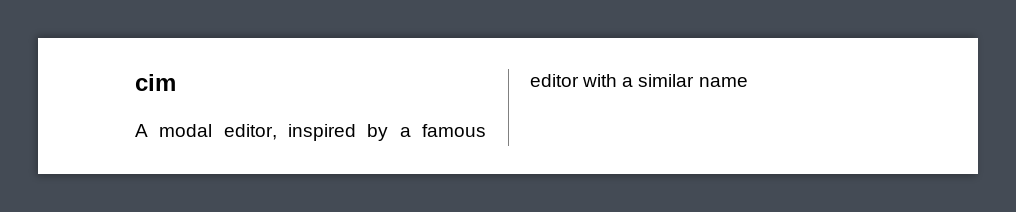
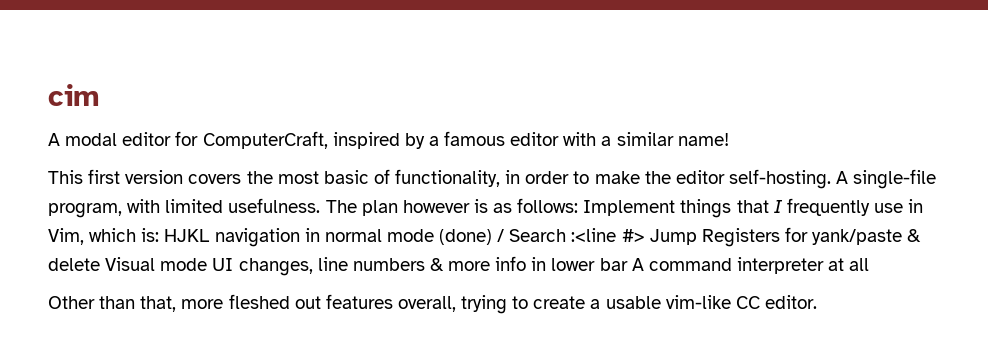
[223,124,277,140] editor, -> [122,131,328,149] editor for ComputerCraft,
[698,77,748,87] name -> [677,133,729,146] [48,169,937,189] [48,198,924,218] [48,227,922,247] [48,256,870,276] [48,294,817,314] name! // This first version covers the most basic of functionality, in order to make the editor self-hosting. A single-file program, with limited usefulness. The plan however is as follows: Implement things that I frequently use in Vim, which is: HJKL navigation in normal mode (done) / Search :<line #> Jump Registers for yank/paste & delete Visual mode UI changes, line numbers & more info in lower bar A command interpreter at all // Other than that, more fleshed out features overall, trying to create a usable vim-like CC editor.

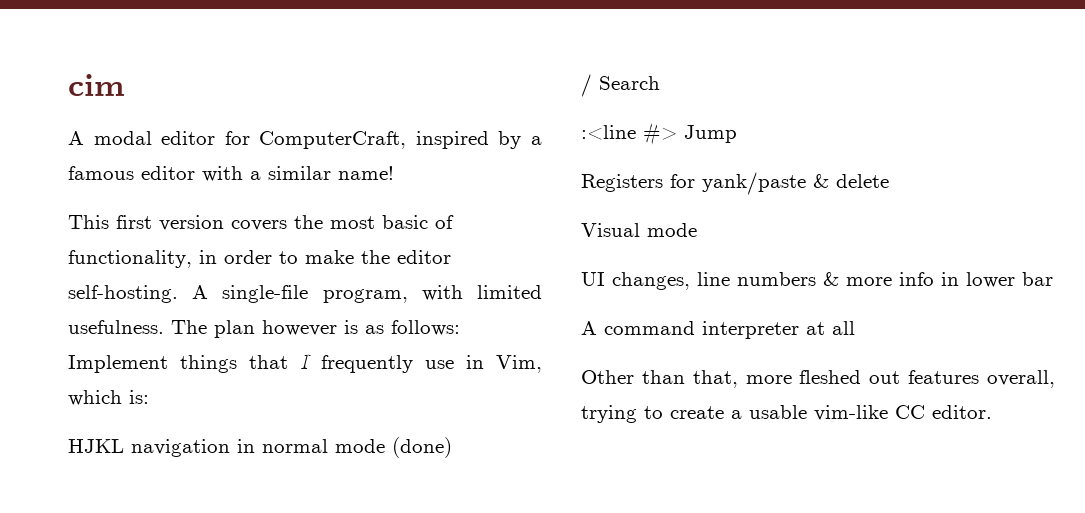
(160, 235) none -> (149, 397) //
(493, 237) none -> (452, 447) //
(567, 235) none -> (660, 83) //
(697, 237) none -> (737, 134) //
(100, 264) none -> (889, 181) //
(208, 264) none -> (697, 230) //
(628, 264) none -> (1053, 279) //

